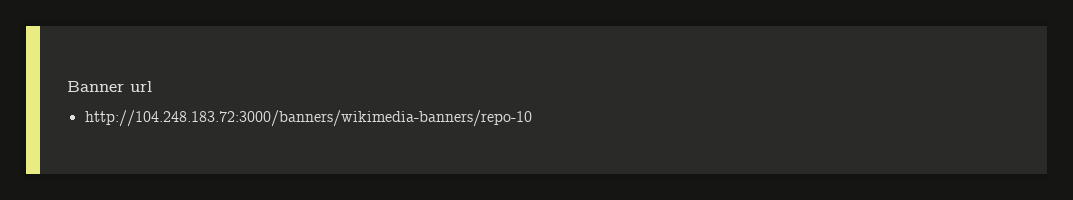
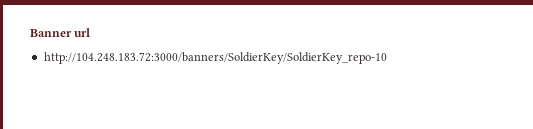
[84,110,532,127] http://104.248.183.72:3000/banners/wikimedia-banners/repo-10 -> [43,52,387,64] http://104.248.183.72:3000/banners/SoldierKey/SoldierKey_repo-10

